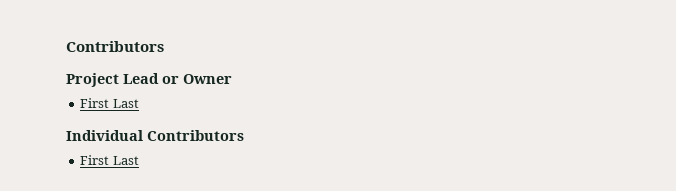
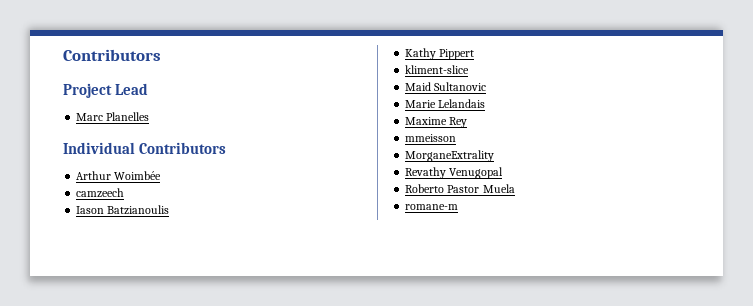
[162,74,232,84] [80,98,139,108] [66,130,244,141] [80,155,139,165] or Owner // First Last // Individual Contributors // First Last -> [76,112,150,121] [63,142,227,154] [76,171,162,180] [76,188,125,198] [76,205,170,215] [405,48,475,60] [405,65,470,74] [405,82,487,91] [405,99,486,108] [405,117,468,128] [405,134,457,142] [405,150,495,162] [405,167,504,179] [405,184,515,193] [405,204,459,210] // Marc Planelles // Individual Contributors // Arthur Woimbée // camzeech // Iason Batzianoulis // Kathy Pippert // kliment-slice // Maid Sultanovic // Marie Lelandais // Maxime Rey // mmeisson // MorganeExtrality // Revathy Venugopal // Roberto Pastor Muela // romane-m

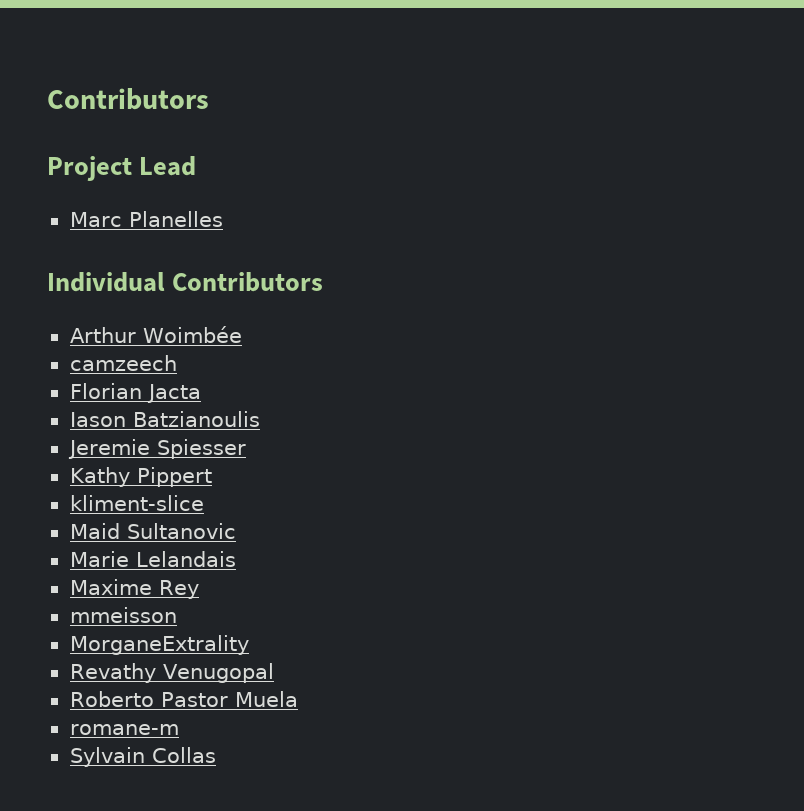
(125, 193) none -> [69,383,201,403] // Florian Jacta
(170, 210) none -> [67,439,246,459] // Jeremie Spiesser
(459, 207) none -> [69,747,216,767] // Sylvain Collas

